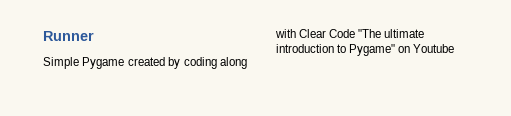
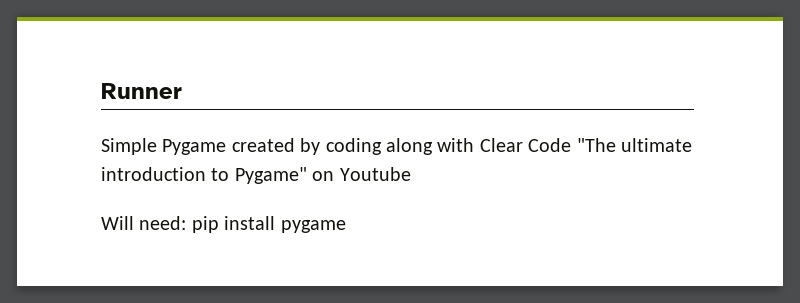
(455, 48) none -> [101,216,346,233] // Will need: pip install pygame

